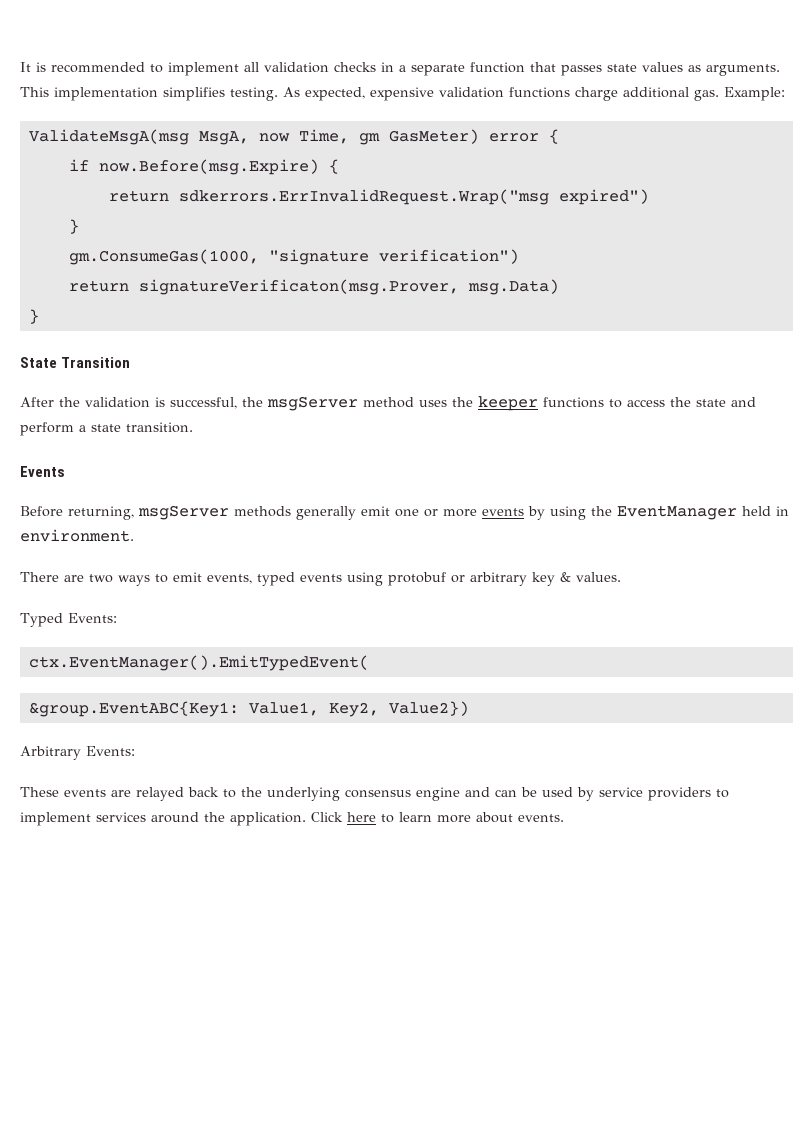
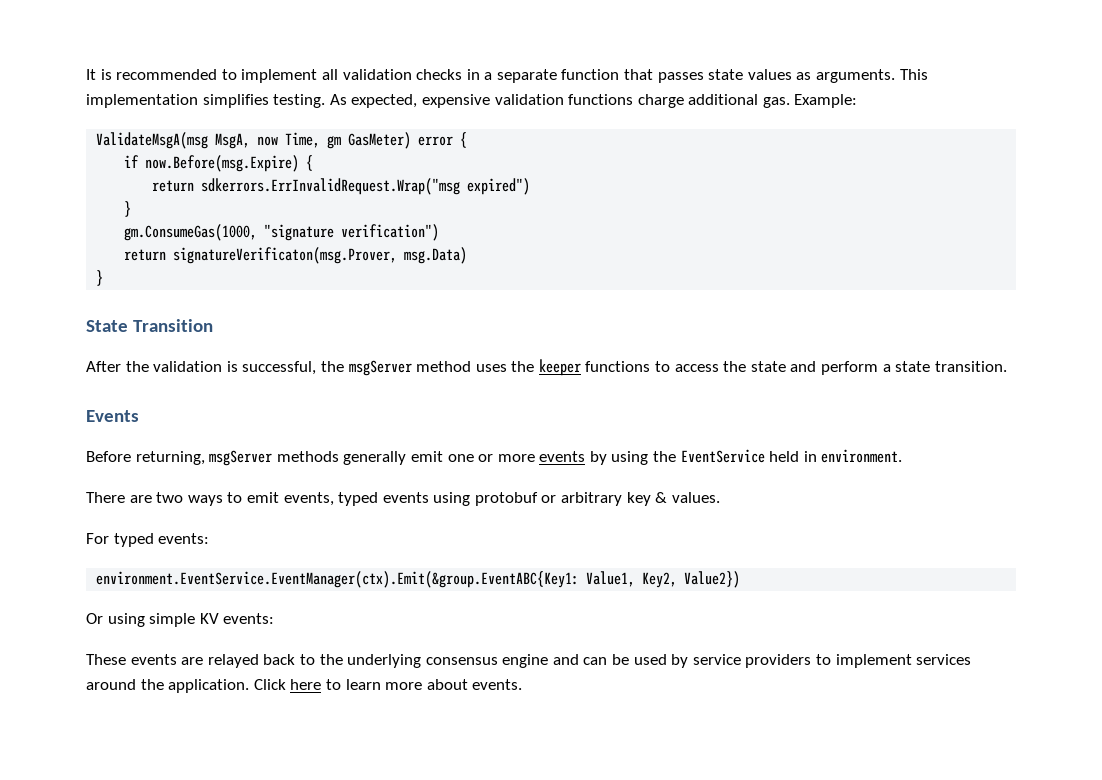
[617,505,737,520] EventManager -> [680,449,765,463] EventService
[20,613,117,627] [28,655,369,671] [28,701,239,717] Typed Events: // ctx.EventManager().EmitTypedEvent( // &group.EventABC{Key1: -> [86,533,210,547] [96,571,580,588] For typed events: // environment.EventService.EventManager(ctx).Emit(&group.EventABC{Key1:
[20,746,135,760] Arbitrary Events: -> [86,613,275,627] Or using simple KV events:

